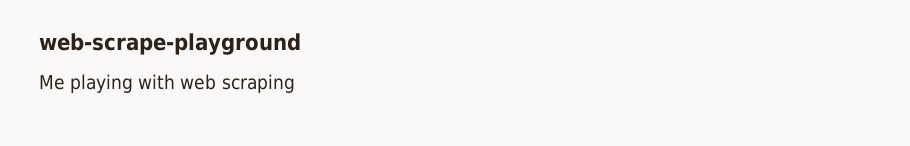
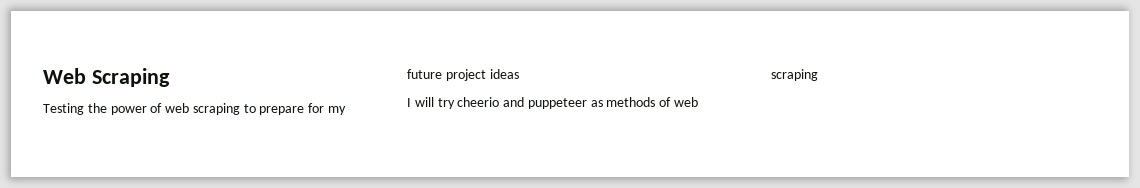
[39,33,301,55] [39,74,176,93] web-scrape-playground // Me playing with -> [43,68,170,87] [43,103,347,115] [407,69,519,81] [407,97,672,109] Web Scraping // Testing the power of web scraping to prepare for my future project ideas // I will try cheerio and puppeteer as methods of

